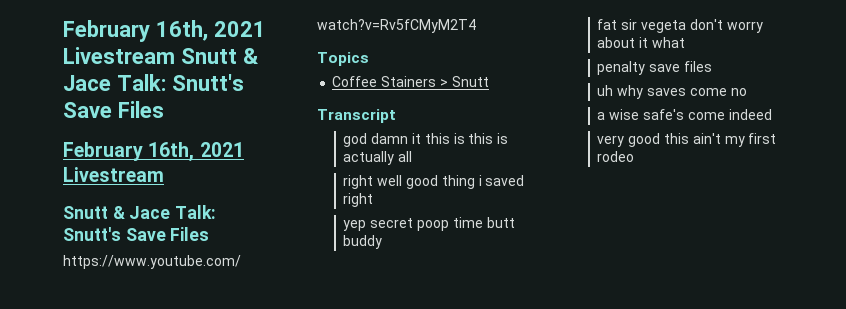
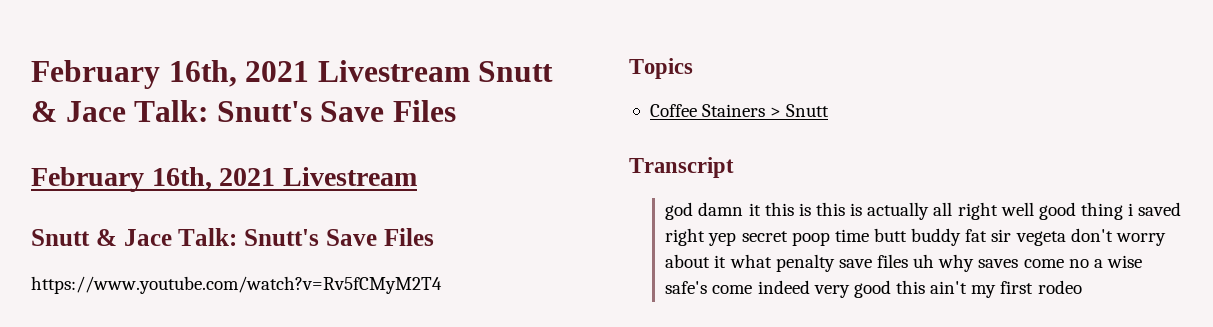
(413, 156) // -> (953, 209) none
(374, 200) // -> (706, 237) none
(383, 242) // -> (962, 237) none
(685, 42) // -> (772, 261) none
(712, 66) // -> (908, 261) none
(747, 92) // -> (1089, 263) none
(772, 114) // -> (810, 287) none

